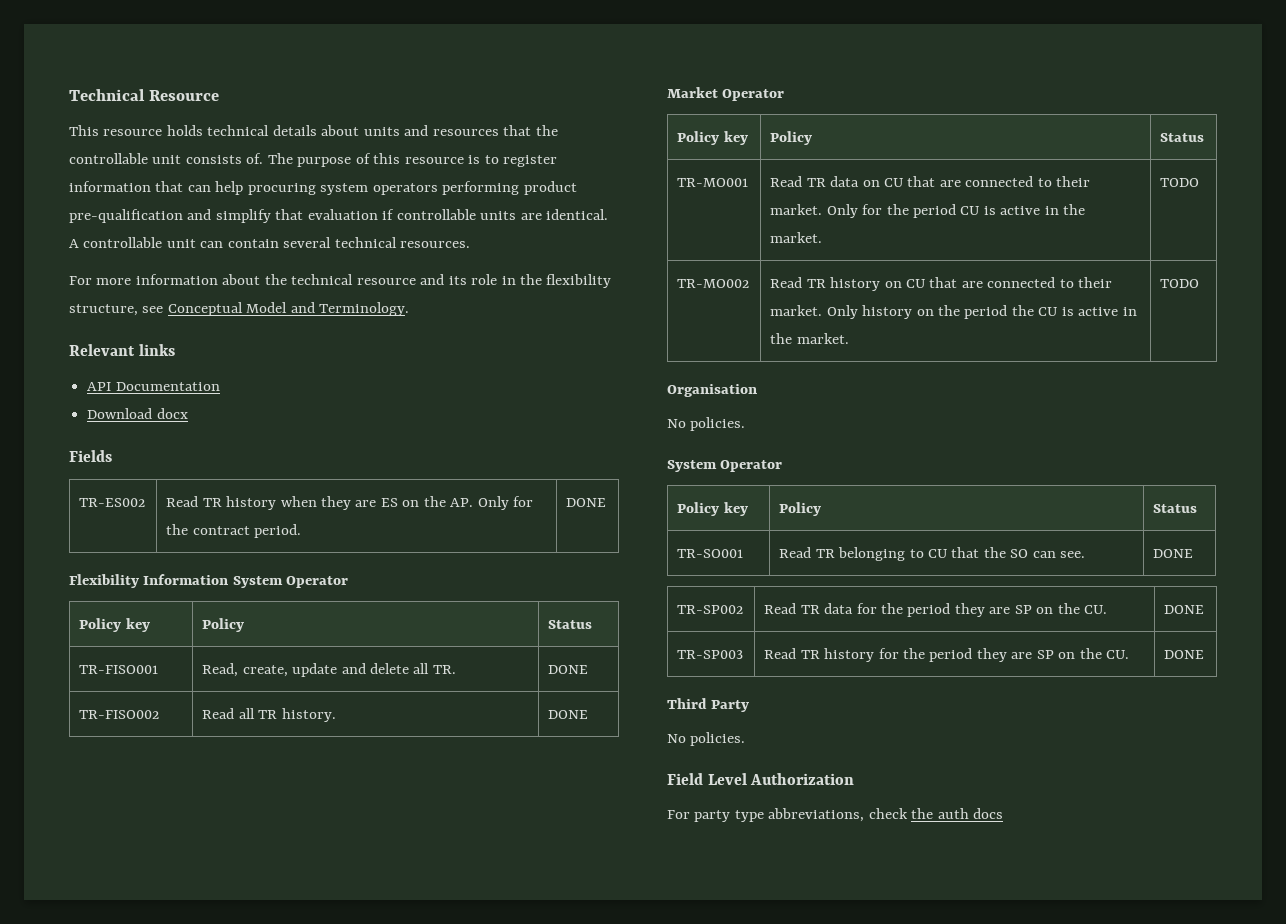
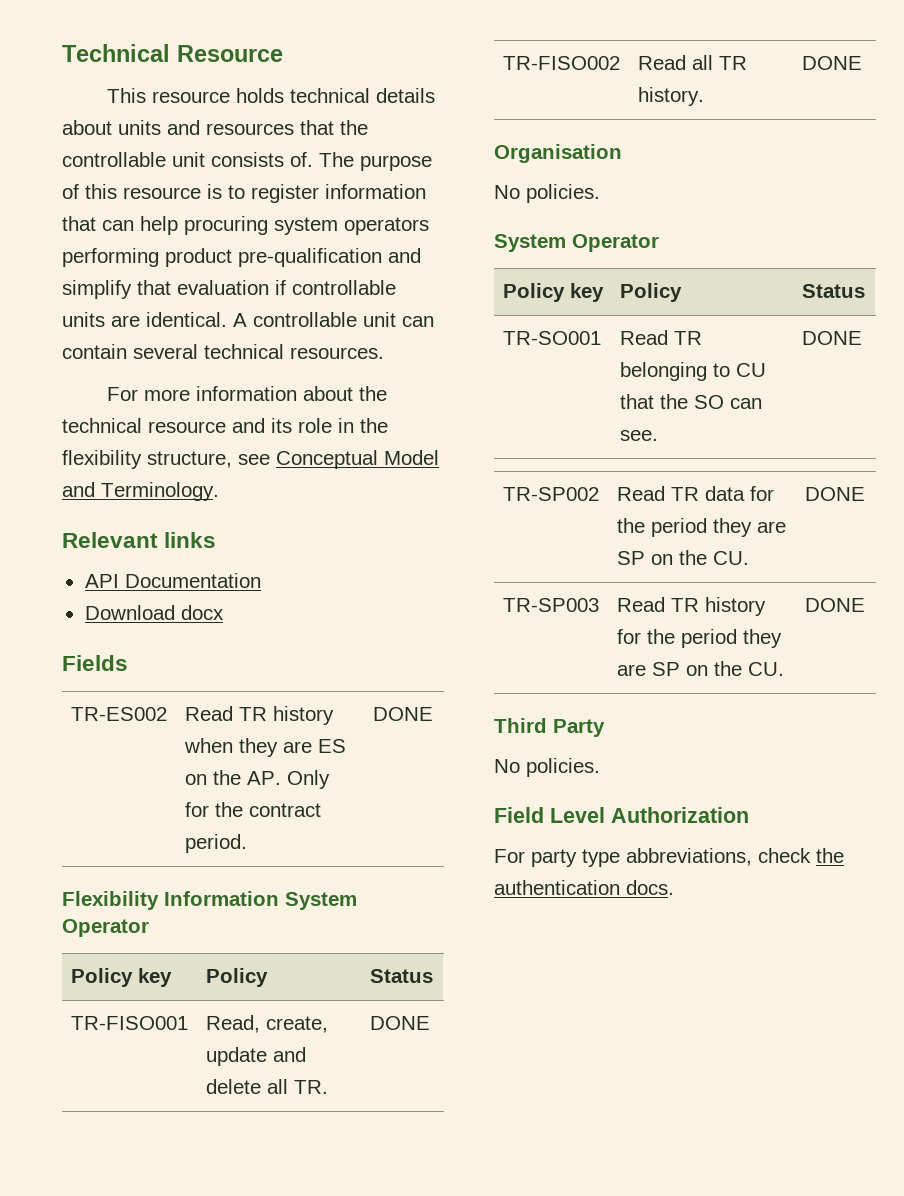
[667,87,785,101] [677,131,748,145] [770,131,813,145] [1160,133,1205,142] [677,178,749,187] [770,176,1091,187] [770,204,1086,218] [770,232,823,243] [1160,178,1200,187] [677,279,750,288] [770,277,1113,291] [770,305,1137,319] [770,333,849,344] [1160,279,1200,288] // Market Operator // Policy key | Policy | Status // TR-MO001 | Read TR data on CU that are connected to their market. Only for the period CU is active in the market. | TODO // TR-MO002 | Read TR history on CU that are connected to their market. Only history on the period the CU is active in the market. | TODO -> (862, 63) none
[937,808,1004,819] auth docs -> [494,880,674,895] authentication docs.

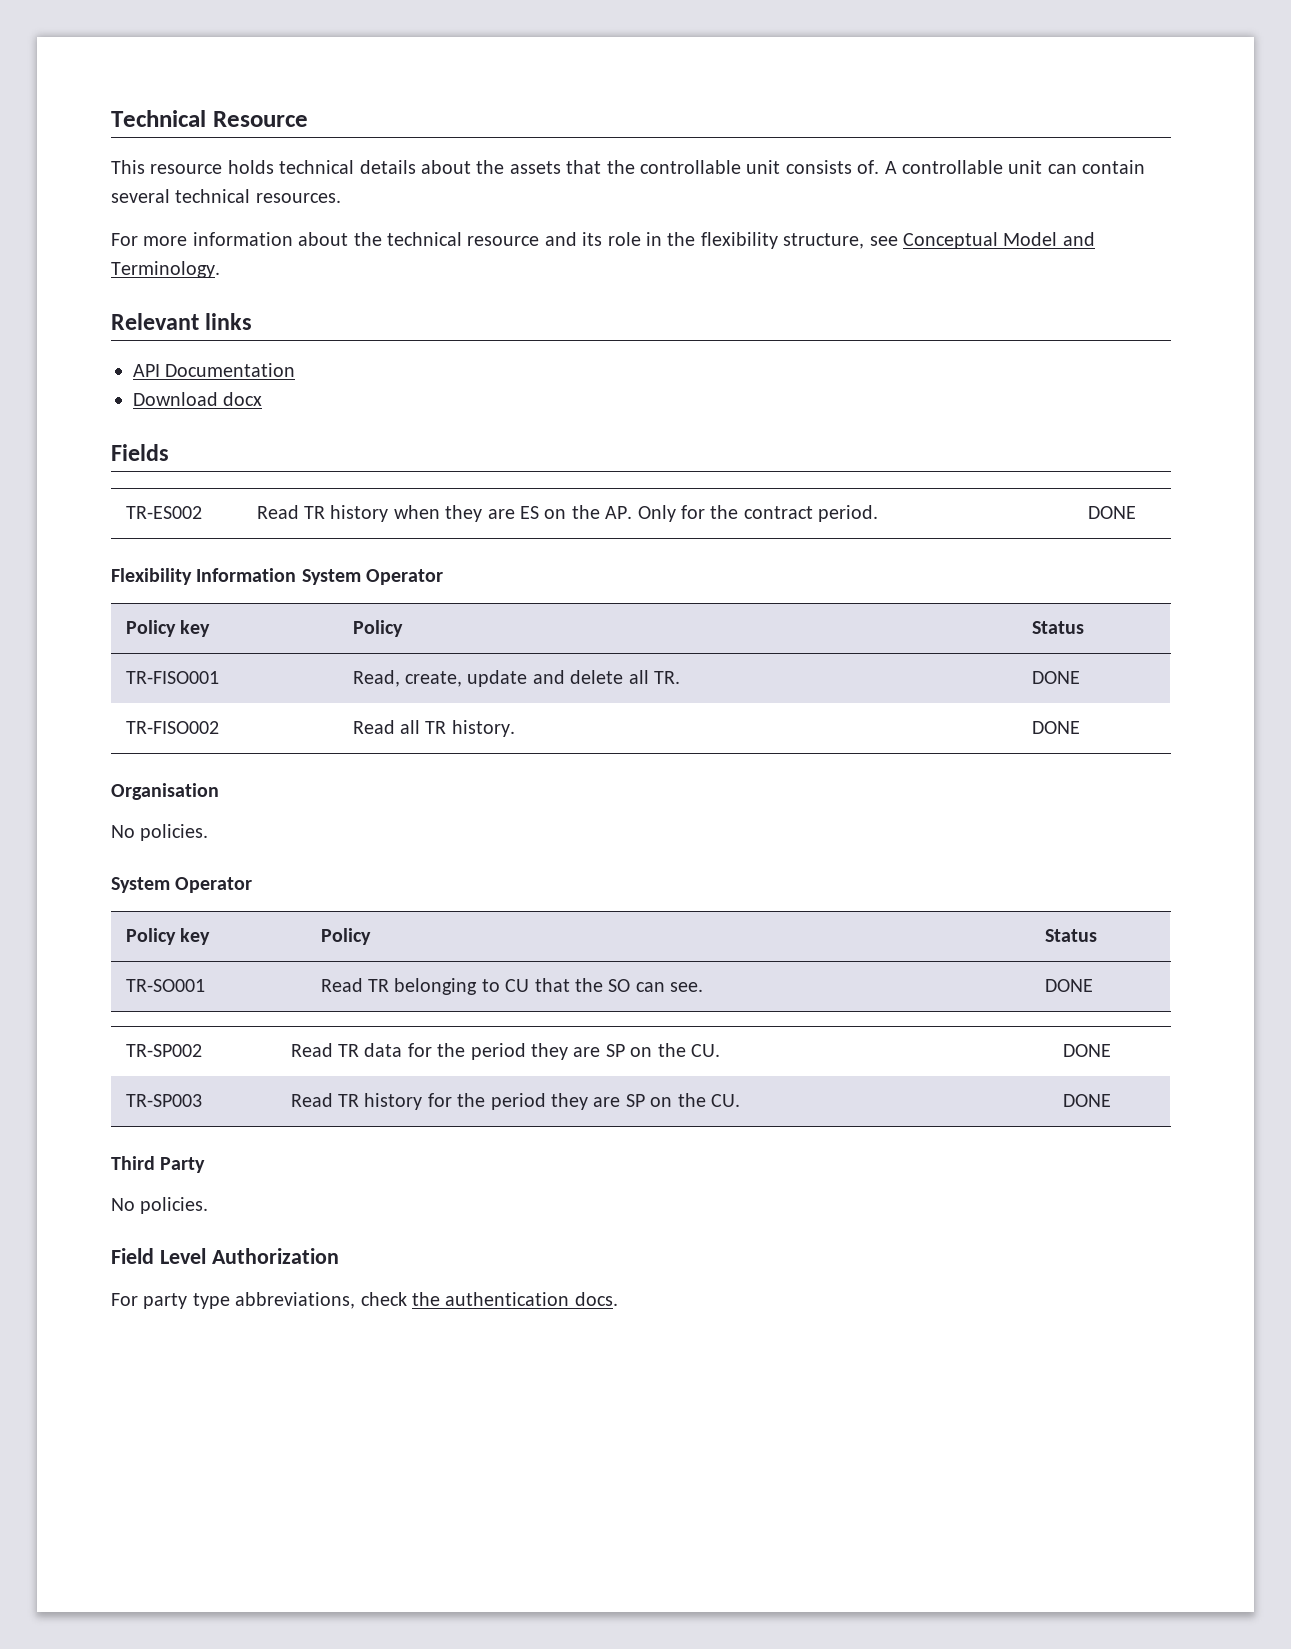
[118,120,294,135] units and resources -> [476,160,561,174] the assets
[319,152,432,171] [62,184,426,203] [62,216,429,235] [62,248,421,267] [62,280,396,299] [62,312,227,327] The purpose of this resource is to register information that can help procuring system operators performing product pre-qualification and simplify that evaluation if controllable units are identical. -> (880, 167) none

